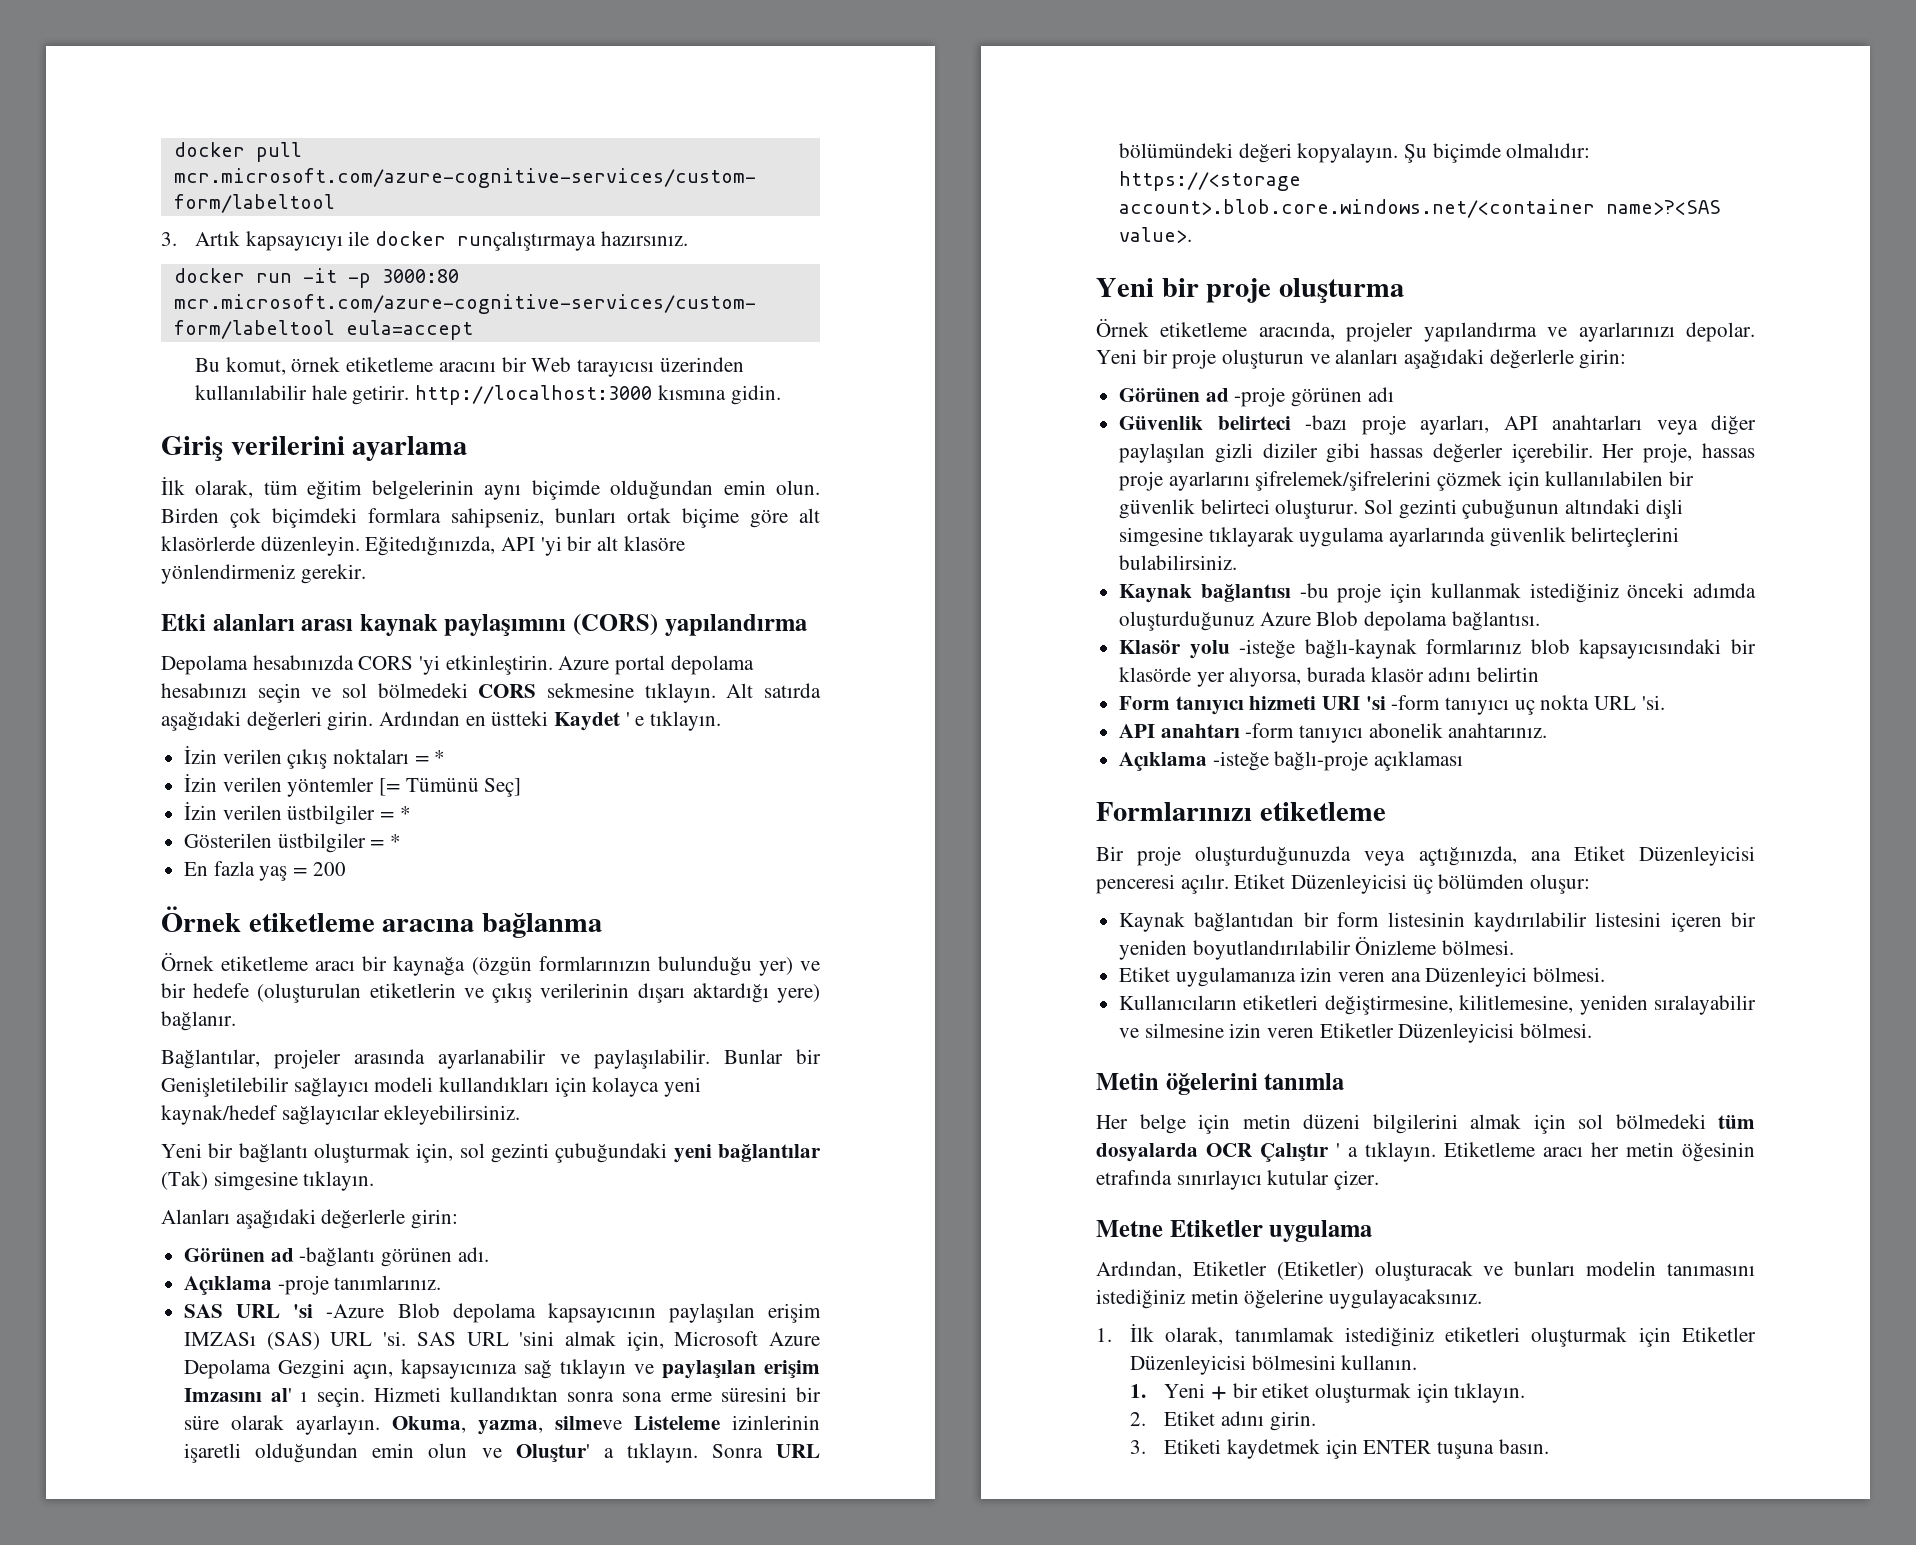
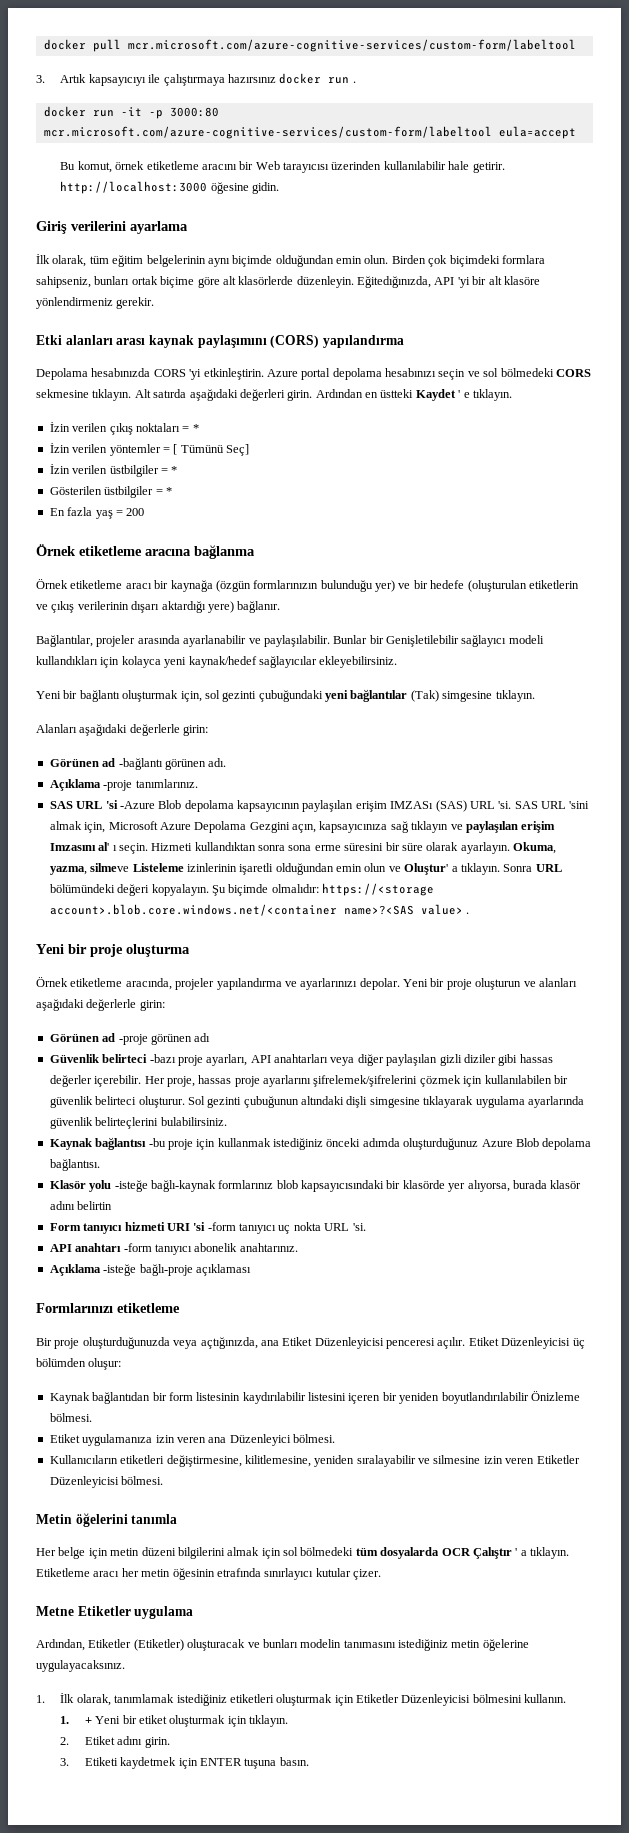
[375,231,688,251] docker runçalıştırmaya hazırsınız. -> [163,73,356,86] çalıştırmaya hazırsınız docker run .
[657,385,726,400] kısmına -> [210,182,249,194] öğesine
[379,778,401,796] [= -> [162,444,178,455] = [
[1119,227,1193,243] value>. -> [420,904,470,915] value> .
[1164,1383,1227,1400] Yeni + -> [84,1716,121,1724] + Yeni

